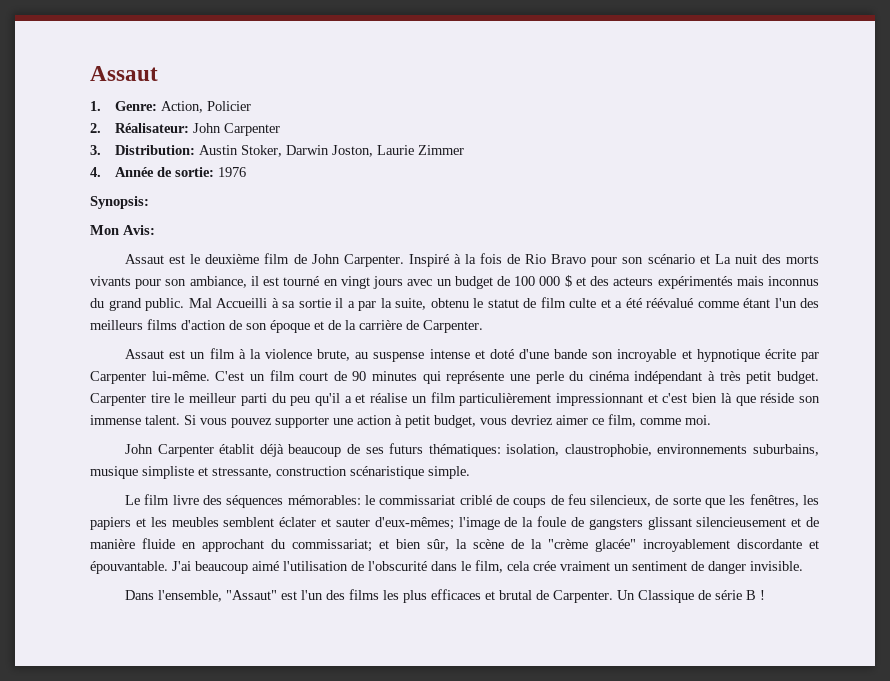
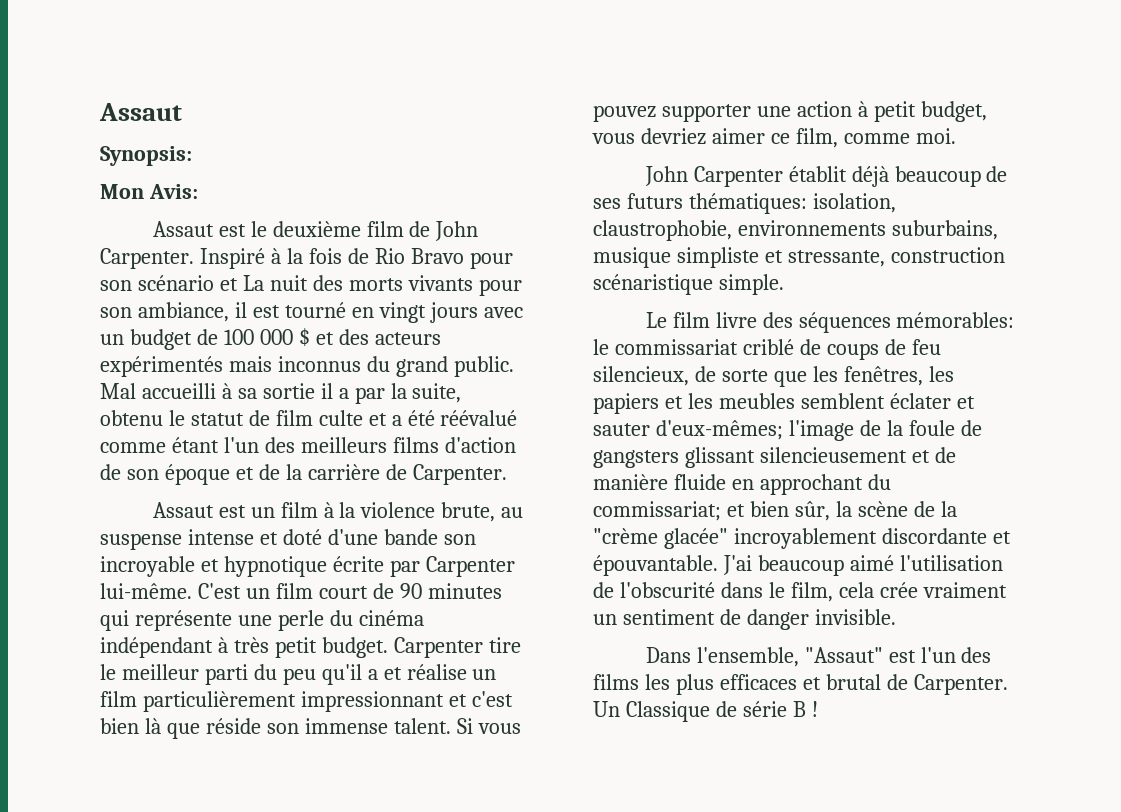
[90,66,158,81] [90,101,251,113] [90,123,280,136] [90,145,464,157] [90,167,246,177] Assaut // 1. Genre: Action, Policier // 2. Réalisateur: John Carpenter // 3. Distribution: Austin Stoker, Darwin Joston, Laurie Zimmer // 4. Année de sortie: 1976 -> [99,103,182,121] Assaut
[216,298,267,308] Accueilli -> [141,383,216,399] accueilli

